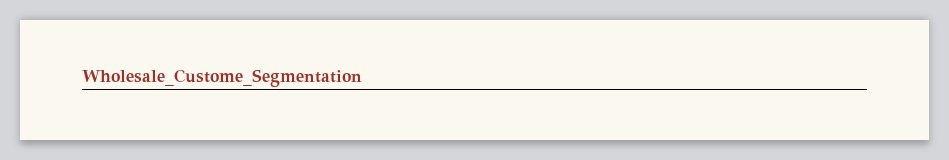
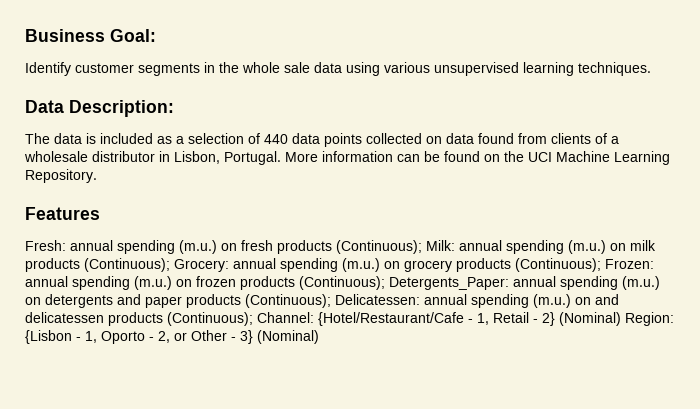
[82,69,362,87] Wholesale_Custome_Segmentation -> [25,29,156,42] [25,62,651,76] [25,100,174,117] [25,133,619,147] [24,151,670,165] [25,169,97,183] [25,207,100,220] [25,240,656,254] [25,258,654,272] [25,276,660,290] [25,294,619,308] [25,312,674,326] [25,330,319,344] Business Goal: // Identify customer segments in the whole sale data using various unsupervised learning techniques. // Data Description: // The data is included as a selection of 440 data points collected on data found from clients of a wholesale distributor in Lisbon, Portugal. More information can be found on the UCI Machine Learning Repository. // Features // Fresh: annual spending (m.u.) on fresh products (Continuous); Milk: annual spending (m.u.) on milk products (Continuous); Grocery: annual spending (m.u.) on grocery products (Continuous); Frozen: annual spending (m.u.) on frozen products (Continuous); Detergents_Paper: annual spending (m.u.) on detergents and paper products (Continuous); Delicatessen: annual spending (m.u.) on and delicatessen products (Continuous); Channel: {Hotel/Restaurant/Cafe - 1, Retail - 2} (Nominal) Region: {Lisbon - 1, Oporto - 2, or Other - 3} (Nominal)

